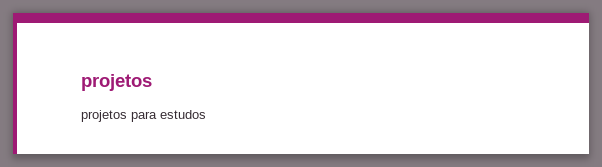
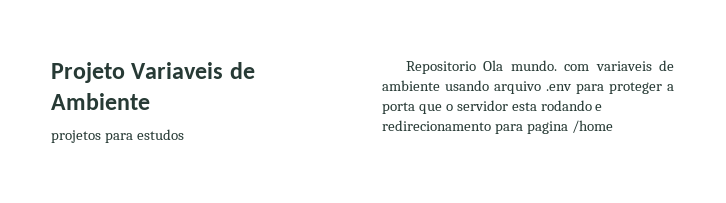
[81,74,152,91] projetos -> [51,62,255,83] [51,93,150,110] Projeto Variaveis de Ambiente
(206, 114) none -> [406,60,674,74] [382,80,674,94] [382,100,603,114] [382,120,613,134] // Repositorio Ola mundo. com variaveis de ambiente usando arquivo .env para proteger a porta que o servidor esta rodando e redirecionamento para pagina /home

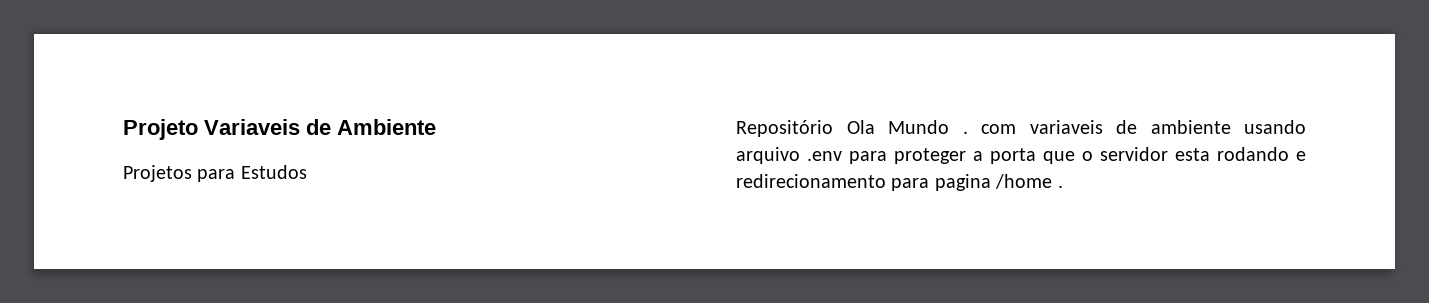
[51,129,184,143] [406,60,557,74] projetos para estudos // Repositorio Ola mundo. -> [123,165,307,182] [736,120,968,137] Projetos para Estudos // Repositório Ola Mundo .
(613, 126) none -> [1057,185,1063,188] .

